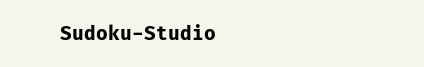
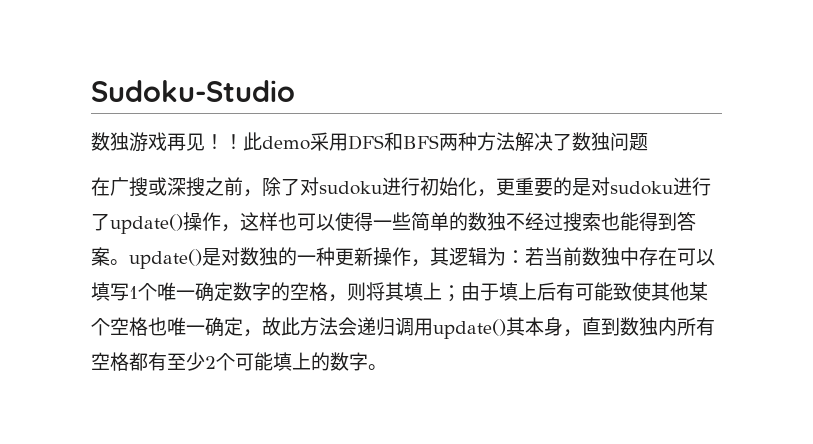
(216, 32) none -> [91,132,648,152] [91,177,711,197] [91,212,696,234] [91,247,715,269] [91,282,708,302] [91,317,715,339] [91,352,387,371] // 数独游戏再见！！此demo采用DFS和BFS两种方法解决了数独问题 // 在广搜或深搜之前，除了对sudoku进行初始化，更重要的是对sudoku进行了update()操作，这样也可以使得一些简单的数独不经过搜索也能得到答案。update()是对数独的一种更新操作，其逻辑为：若当前数独中存在可以填写1个唯一确定数字的空格，则将其填上；由于填上后有可能致使其他某个空格也唯一确定，故此方法会递归调用update()其本身，直到数独内所有空格都有至少2个可能填上的数字。

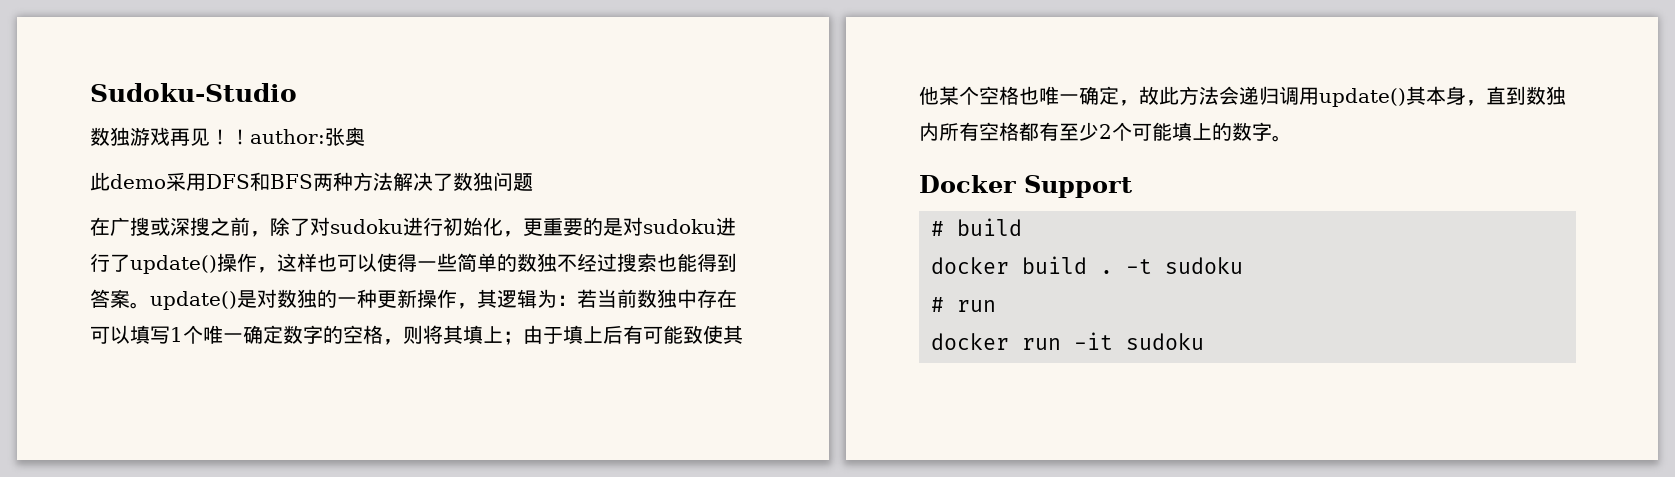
(243, 141) none -> [250,127,365,146] author:张奥 //
(387, 367) none -> [919,175,1132,198] [931,218,1022,236] [931,256,1243,274] [931,297,996,312] [931,332,1204,350] // Docker Support // # build // docker build . -t sudoku // # run // docker run -it sudoku

